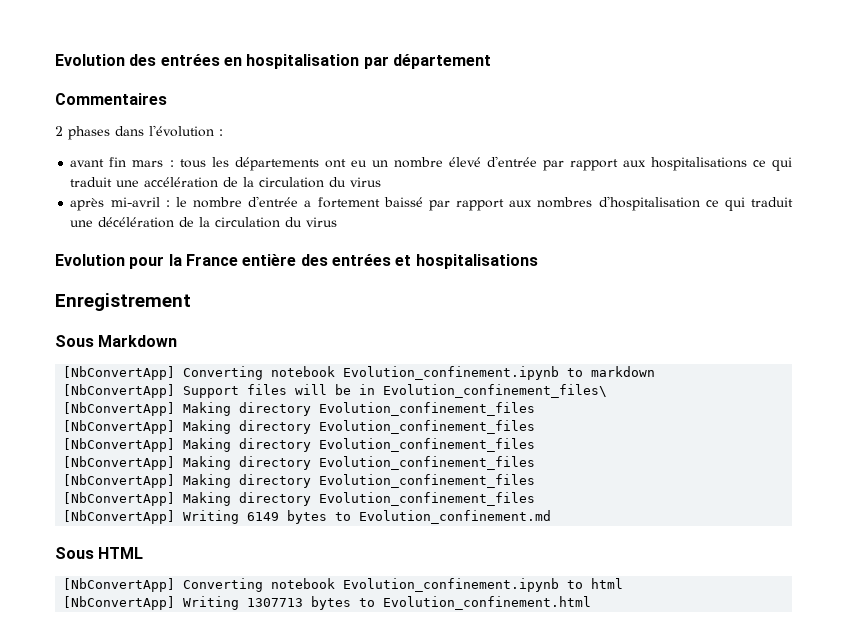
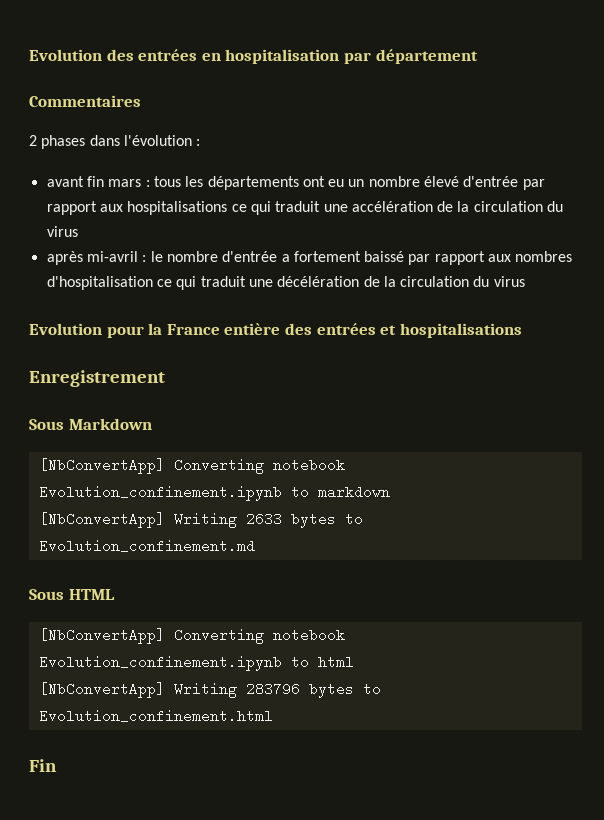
[63,384,608,398] [63,402,536,416] [63,420,536,434] [63,438,536,452] [63,456,536,470] [63,474,536,488] [63,492,536,506] [63,510,280,524] // [NbConvertApp] Support files will be in Evolution_confinement_files\ // [NbConvertApp] Making directory Evolution_confinement_files // [NbConvertApp] Making directory Evolution_confinement_files // [NbConvertApp] Making directory Evolution_confinement_files // [NbConvertApp] Making directory Evolution_confinement_files // [NbConvertApp] Making directory Evolution_confinement_files // [NbConvertApp] Making directory Evolution_confinement_files // [NbConvertApp] Writing 6149 -> [38,512,282,528] // [NbConvertApp] Writing 2633
[247,598,304,607] 1307713 -> [245,682,300,696] 283796
(592, 603) none -> [29,759,57,772] // Fin

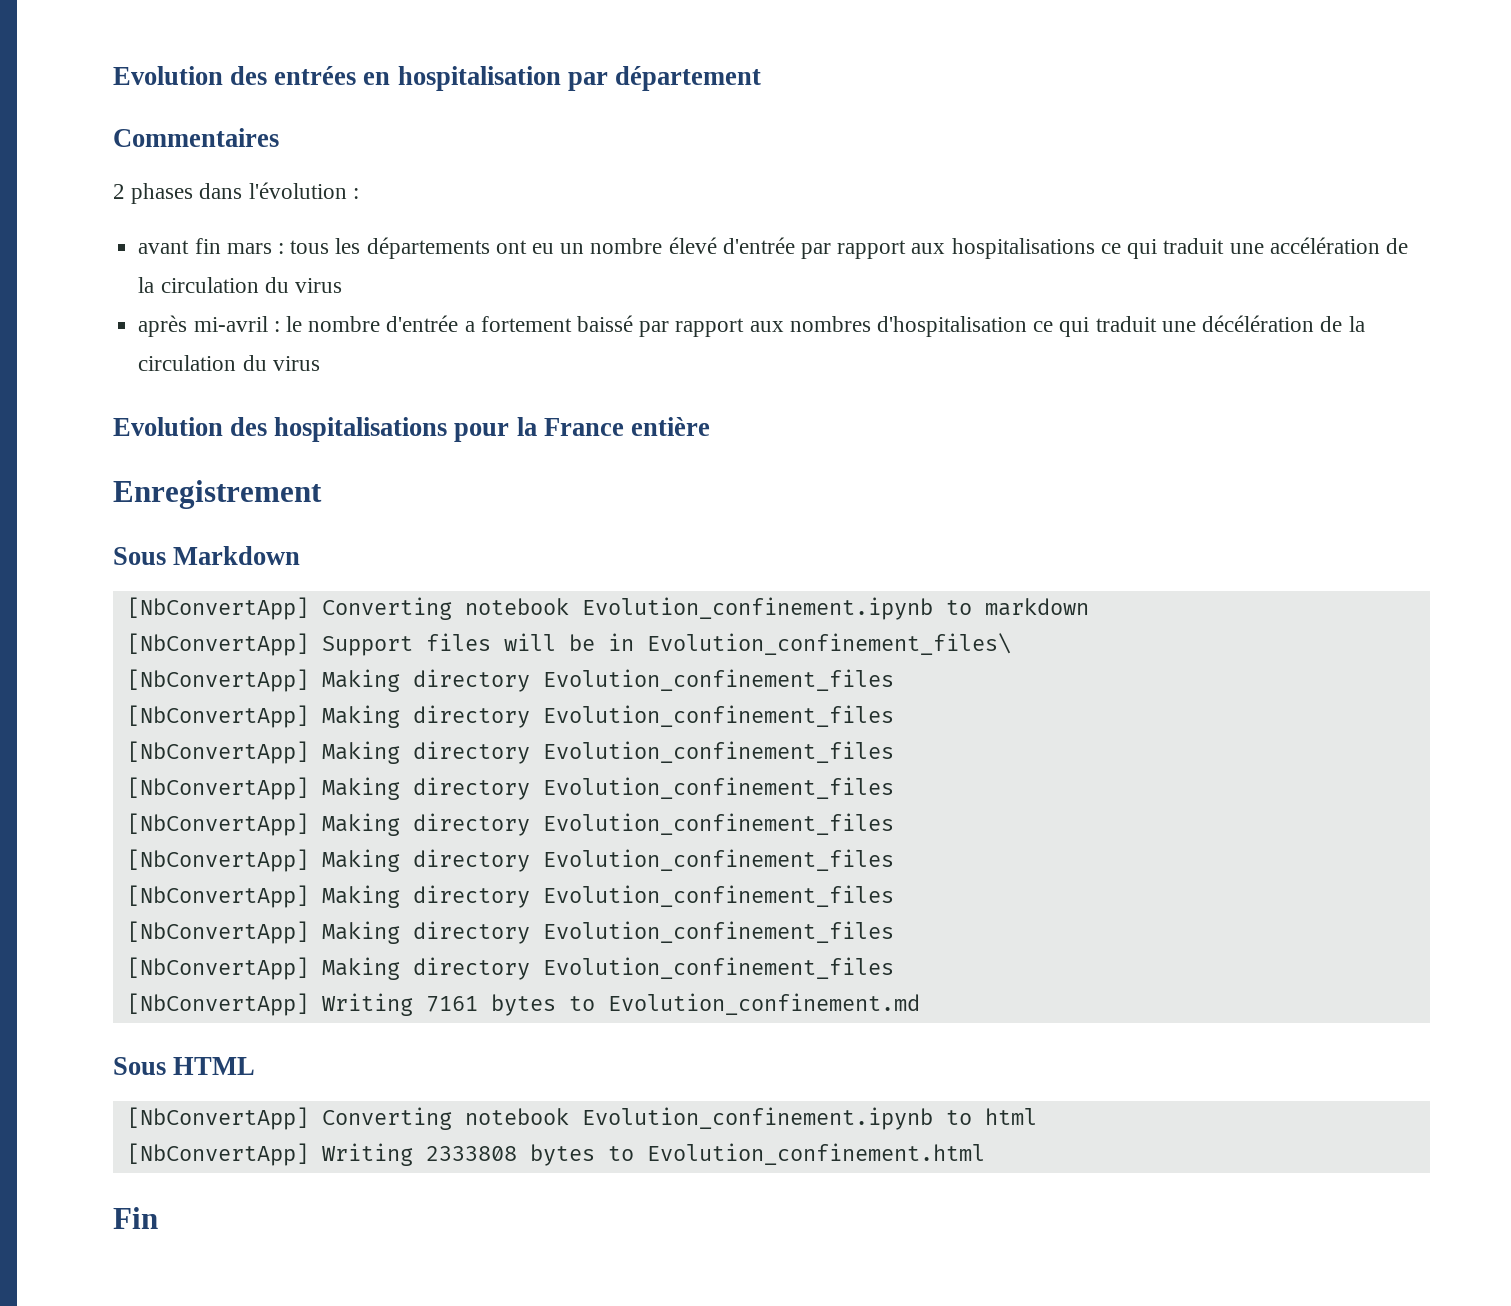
(102, 329) none -> [230,417,448,442] des hospitalisations
[284,323,522,338] des entrées et hospitalisations -> (710, 426) none
[38,512,282,528] // [NbConvertApp] Writing 2633 -> [126,633,1011,656] [126,669,894,692] [126,705,894,728] [126,741,894,764] [126,777,894,800] [126,813,894,836] [126,849,894,872] [126,885,894,908] [126,921,894,944] [126,957,894,980] [126,993,478,1016] // [NbConvertApp] Support files will be in Evolution_confinement_files\ // [NbConvertApp] Making directory Evolution_confinement_files // [NbConvertApp] Making directory Evolution_confinement_files // [NbConvertApp] Making directory Evolution_confinement_files // [NbConvertApp] Making directory Evolution_confinement_files // [NbConvertApp] Making directory Evolution_confinement_files // [NbConvertApp] Making directory Evolution_confinement_files // [NbConvertApp] Making directory Evolution_confinement_files // [NbConvertApp] Making directory Evolution_confinement_files // [NbConvertApp] Making directory Evolution_confinement_files // [NbConvertApp] Writing 7161
[245,682,300,696] 283796 -> [425,1146,517,1161] 2333808

